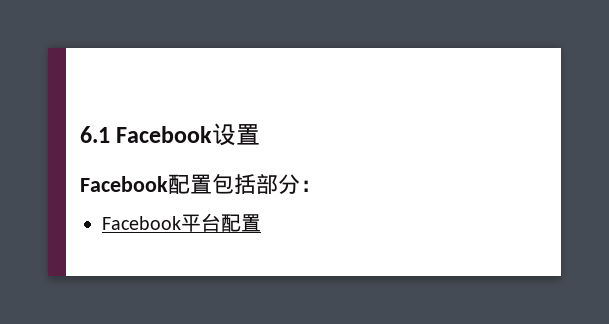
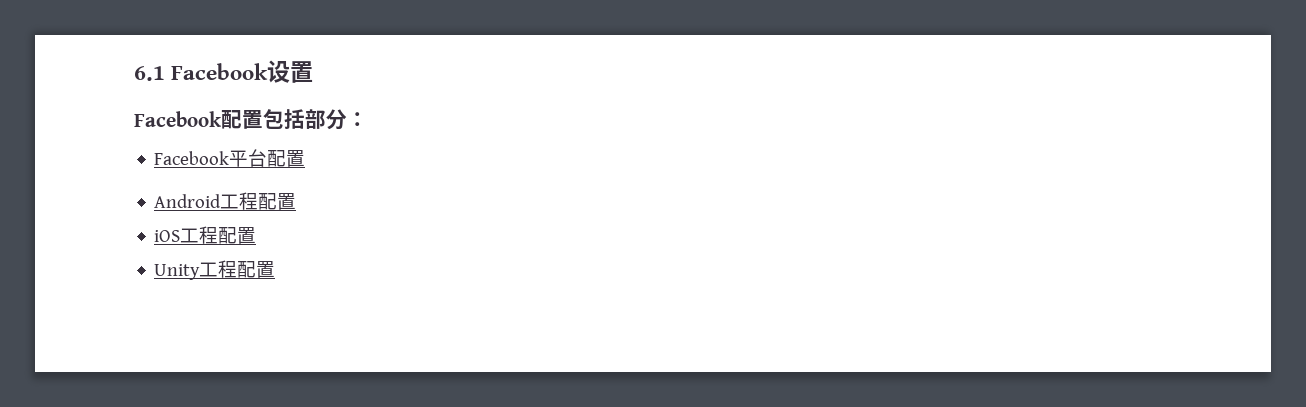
(261, 223) none -> [154,192,297,210] [154,226,257,244] [154,260,276,280] // Android工程配置 // iOS工程配置 // Unity工程配置

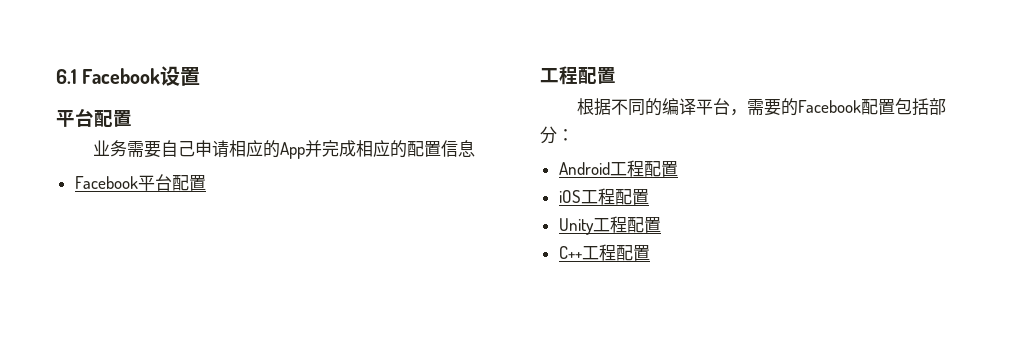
(314, 72) none -> [56,108,132,127] [93,140,476,159] [74,174,206,191] [540,66,616,85] [577,98,799,116] 平台配置 // 业务需要自己申请相应的App并完成相应的配置信息 // Facebook平台配置 // 工程配置 // 根据不同的编译平台，需要的
[154,149,306,167] // Facebook平台配置 -> (574, 135) none
(276, 269) none -> [558,244,650,261] // C++工程配置

